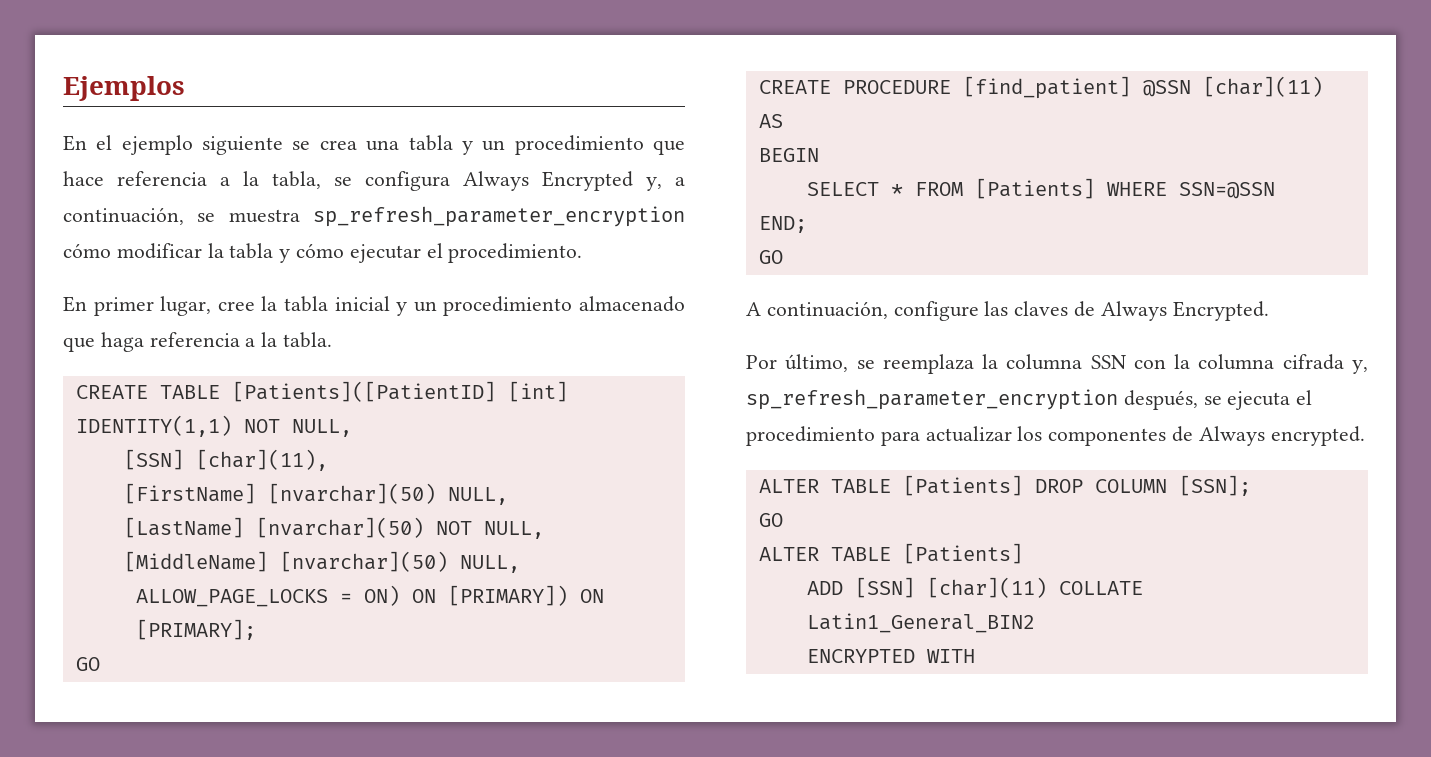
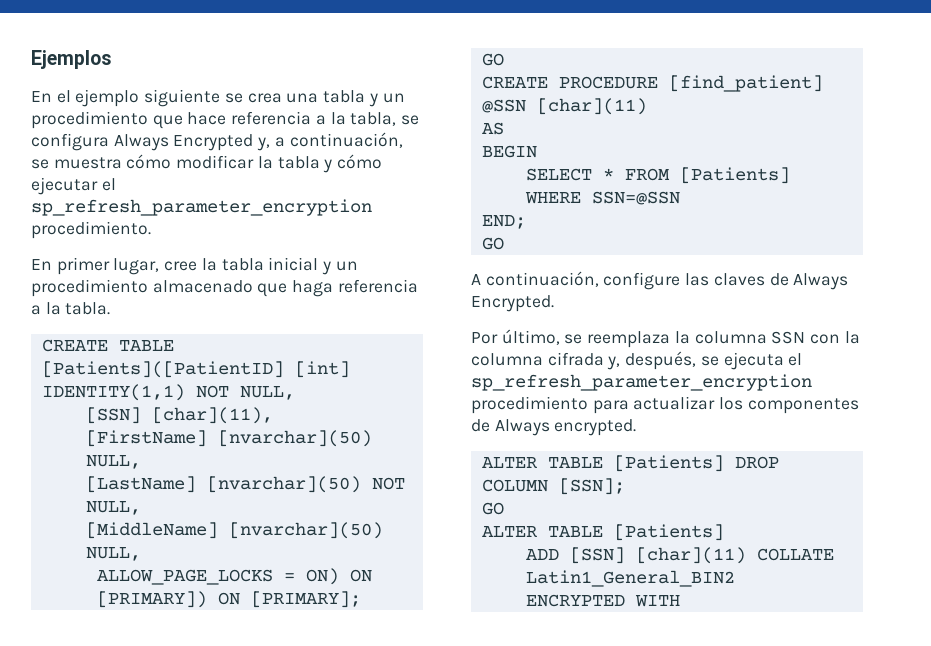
[313,206,685,227] sp_refresh_parameter_encryption -> (122, 163) none
(443, 250) none -> [31,199,372,216] sp_refresh_parameter_encryption
[746,389,1118,410] sp_refresh_parameter_encryption -> (621, 363) none
(1313, 397) none -> [471,374,812,391] sp_refresh_parameter_encryption

